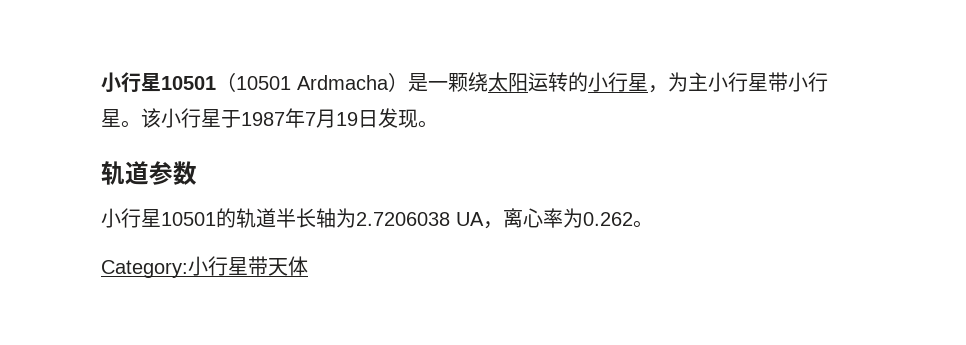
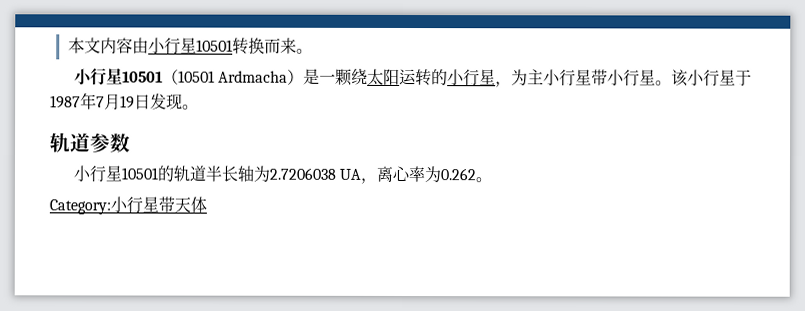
(101, 82) none -> [67,37,313,55] 本文内容由小行星10501转换而来。 //

